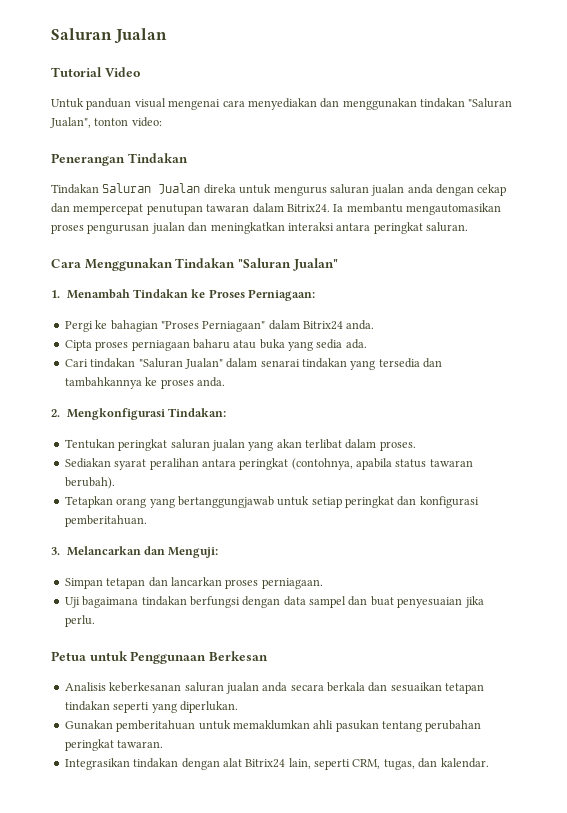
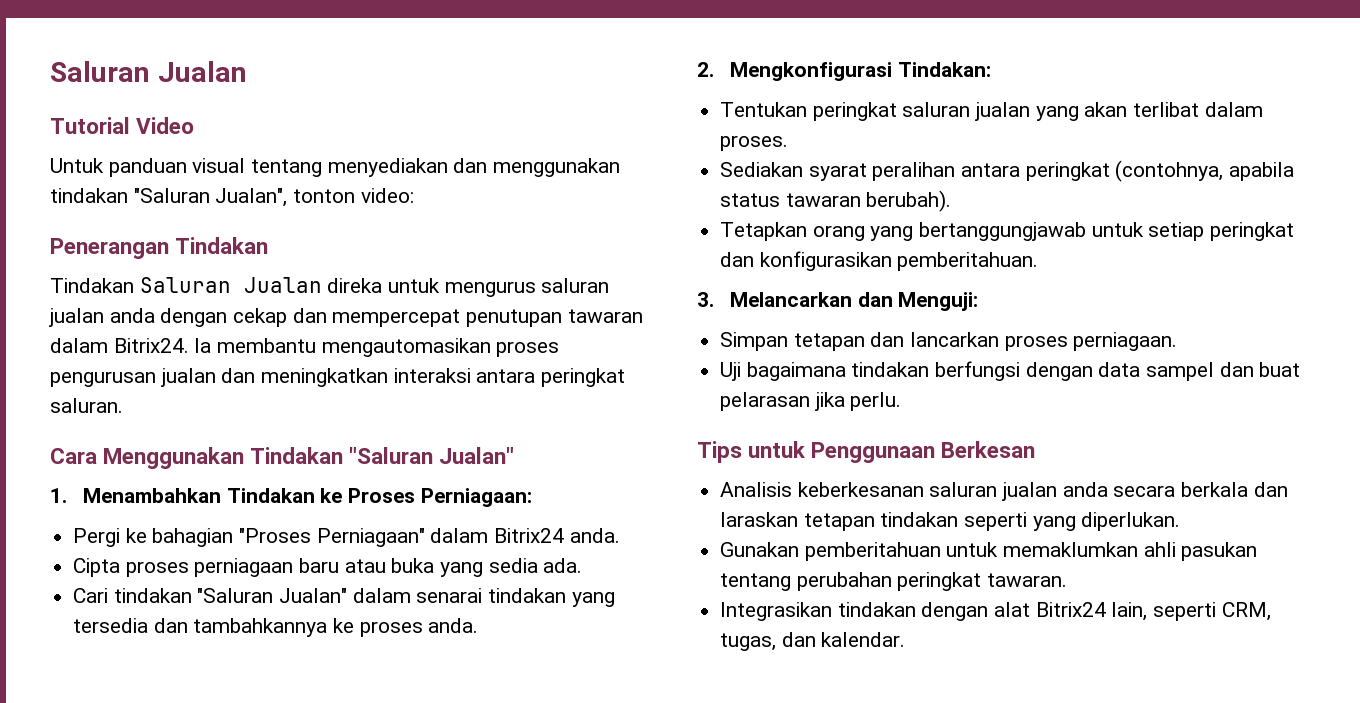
[168,99,245,110] mengenai cara -> [251,159,323,177] tentang
[66,289,130,299] Menambah -> [83,488,222,503] Menambahkan
[192,339,230,349] baharu -> [299,558,340,573] baru
[419,496,479,508] konfigurasi -> [759,251,892,271] konfigurasikan
[397,597,463,608] penyesuaian -> [720,392,811,411] pelarasan
[51,651,86,661] Petua -> [697,441,742,463] Tips
[390,682,442,692] sesuaikan -> [720,512,799,527] laraskan

